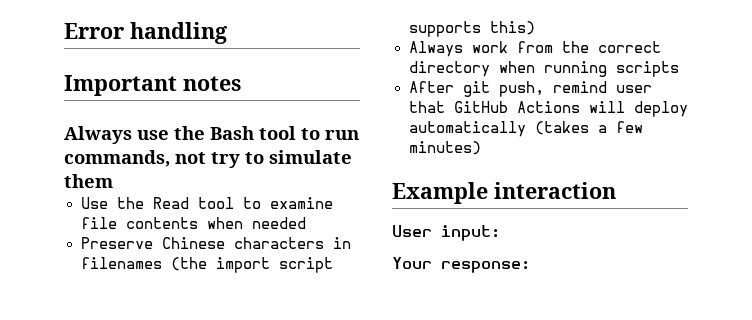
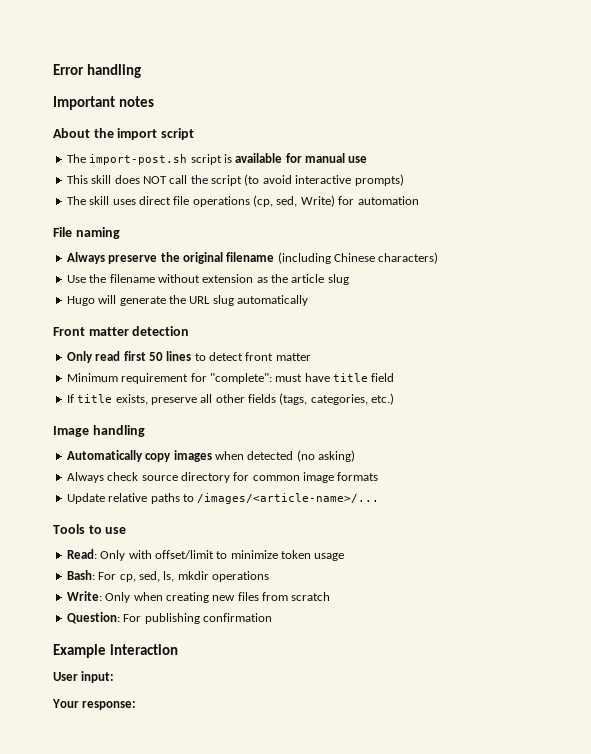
[64,126,359,144] [64,150,352,168] [64,174,113,188] [80,197,333,209] [80,217,306,229] [80,237,351,249] [80,257,333,273] [408,21,535,37] [408,41,661,57] [408,61,679,77] [408,81,652,97] [408,101,688,117] [408,121,643,137] [408,141,481,155] Always use the Bash tool to run commands, not try to simulate them // Use the Read tool to examine file contents when needed // Preserve Chinese characters in filenames (the import script supports this) // Always work from the correct directory when running scripts // After git push, remind user that GitHub Actions will deploy automatically (takes a few minutes) -> [53,128,194,140] [66,153,368,165] [66,174,404,186] [66,195,419,207] [53,227,120,239] [66,252,439,264] [66,274,349,285] [66,295,308,306] [53,326,190,336] [66,351,311,363] [66,373,395,384] [66,393,395,405] [53,425,145,437] [66,450,355,462] [66,472,379,483] [66,493,380,504] [53,524,127,534] [66,549,345,561] [66,570,269,582] [66,591,331,603] [66,612,272,624] About the import script // The import-post.sh script is available for manual use // This skill does NOT call the script (to avoid interactive prompts) // The skill uses direct file operations (cp, sed, Write) for automation // File naming // Always preserve the original filename (including Chinese characters) // Use the filename without extension as the article slug // Hugo will generate the URL slug automatically // Front matter detection // Only read first 50 lines to detect front matter // Minimum requirement for "complete": must have title field // If title exists, preserve all other fields (tags, categories, etc.) // Image handling // Automatically copy images when detected (no asking) // Always check source directory for common image formats // Update relative paths to /images/<article-name>/... // Tools to use // Read: Only with offset/limit to minimize token usage // Bash: For cp, sed, ls, mkdir operations // Write: Only when creating new files from scratch // Question: For publishing confirmation

